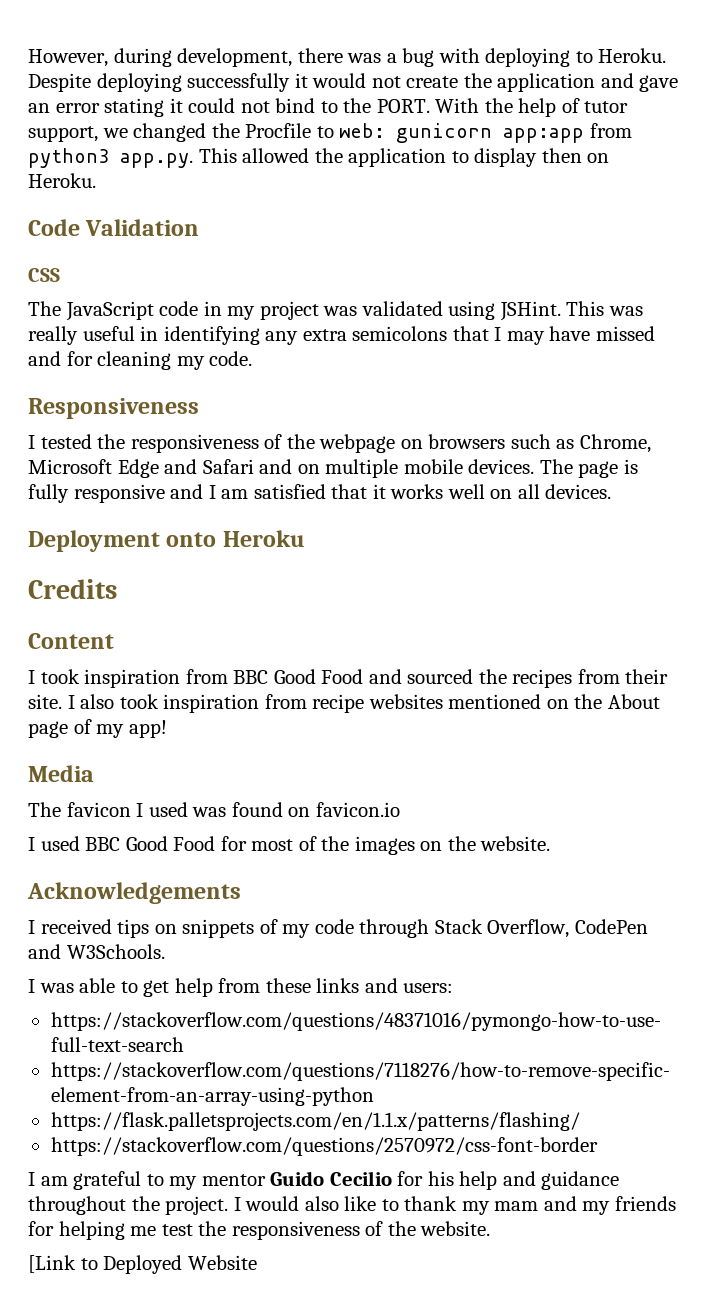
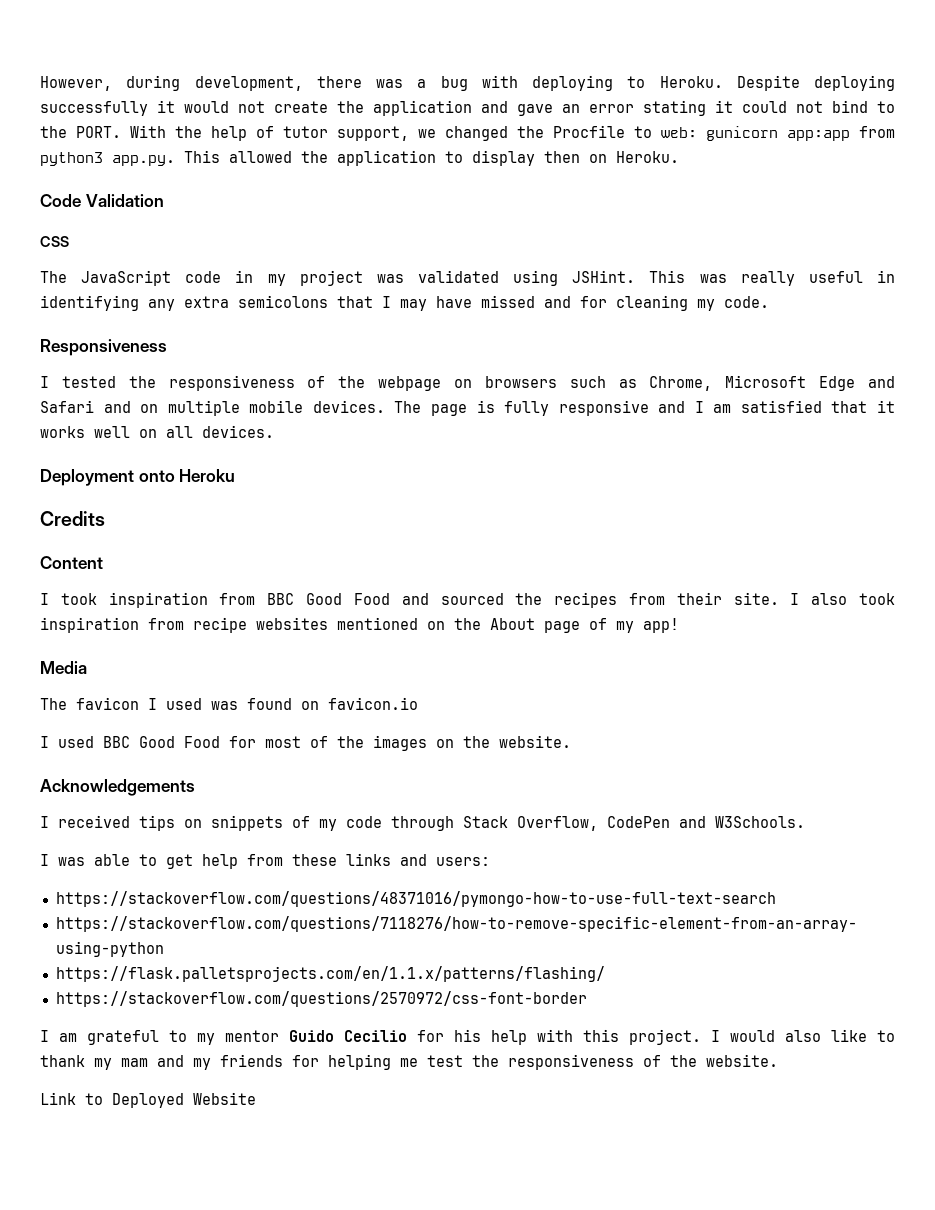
[502,1171,620,1190] [28,1196,160,1215] and guidance throughout the -> [537,1029,619,1042] with this
[28,1255,76,1273] [Link -> [40,1092,76,1105] Link

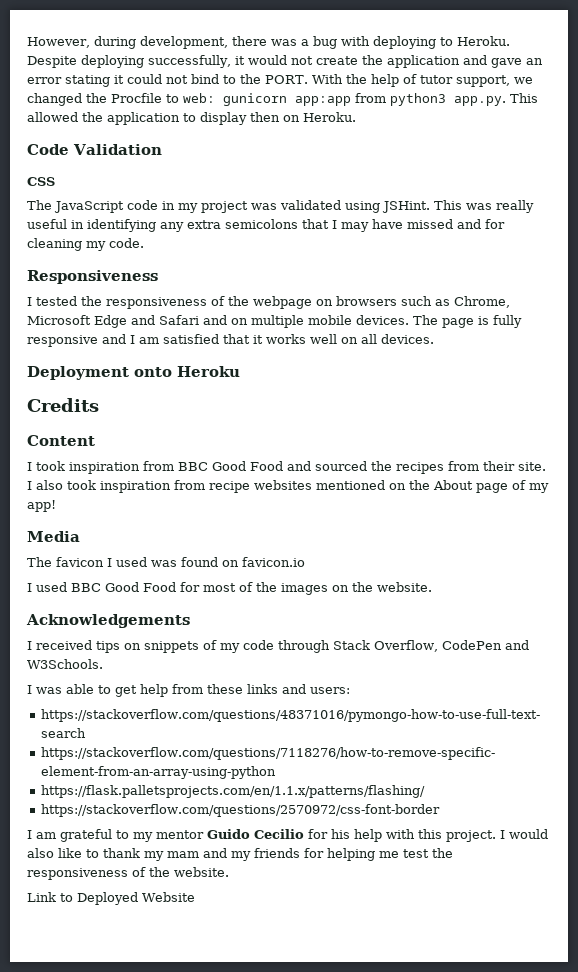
[40,101,148,116] successfully -> [148,55,231,68] successfully,

